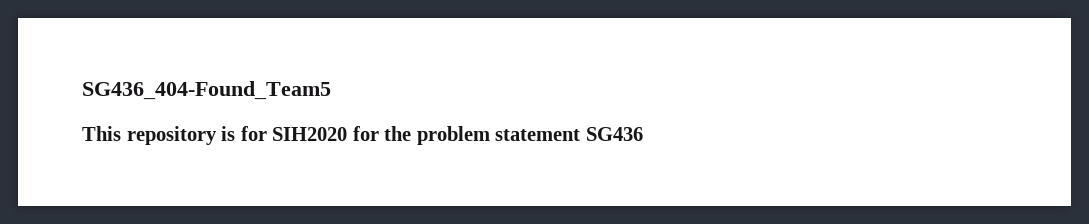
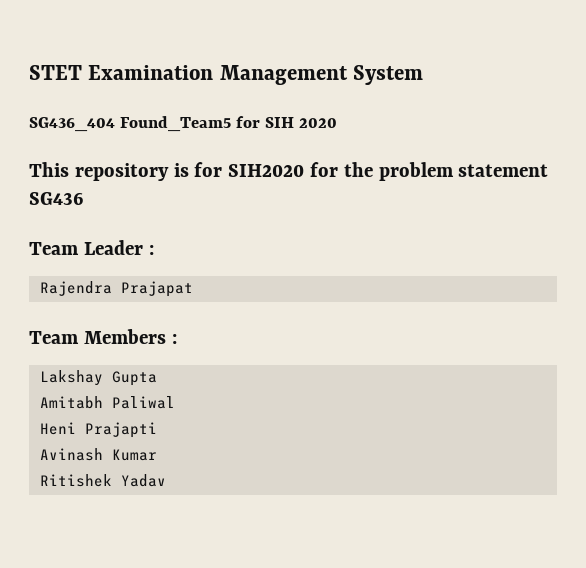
[82,81,331,100] SG436_404-Found_Team5 -> [29,65,424,85] [29,116,337,132] STET Examination Management System // SG436_404 Found_Team5 for SIH 2020
(643, 134) none -> [29,240,154,255] [40,281,194,297] [29,329,177,344] [40,370,158,386] [40,396,176,409] [40,422,158,438] [40,448,158,461] [40,474,167,487] // Team Leader : // Rajendra Prajapat // Team Members : // Lakshay Gupta // Amitabh Paliwal // Heni Prajapti // Avinash Kumar // Ritishek Yadav

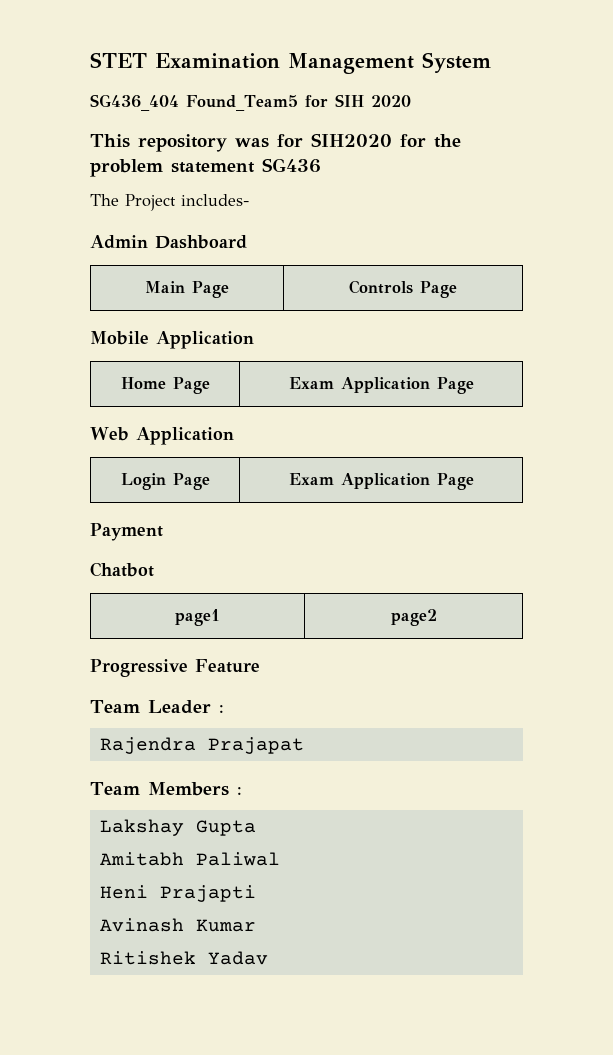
[173,163,189,177] is -> [235,138,269,148] was
(83, 198) none -> [90,194,249,211] [90,235,247,249] [145,281,229,298] [349,280,457,298] [90,331,254,349] [120,377,210,394] [288,377,474,394] [90,427,234,445] [120,473,210,490] [288,473,474,490] [90,523,163,541] [90,562,154,577] [175,609,220,626] [390,609,437,626] [90,659,260,677] // The Project includes- // Admin Dashboard // Main Page | Controls Page // Mobile Application // Home Page | Exam Application Page // Web Application // Login Page | Exam Application Page // Payment // Chatbot // page1 | page2 // Progressive Feature

